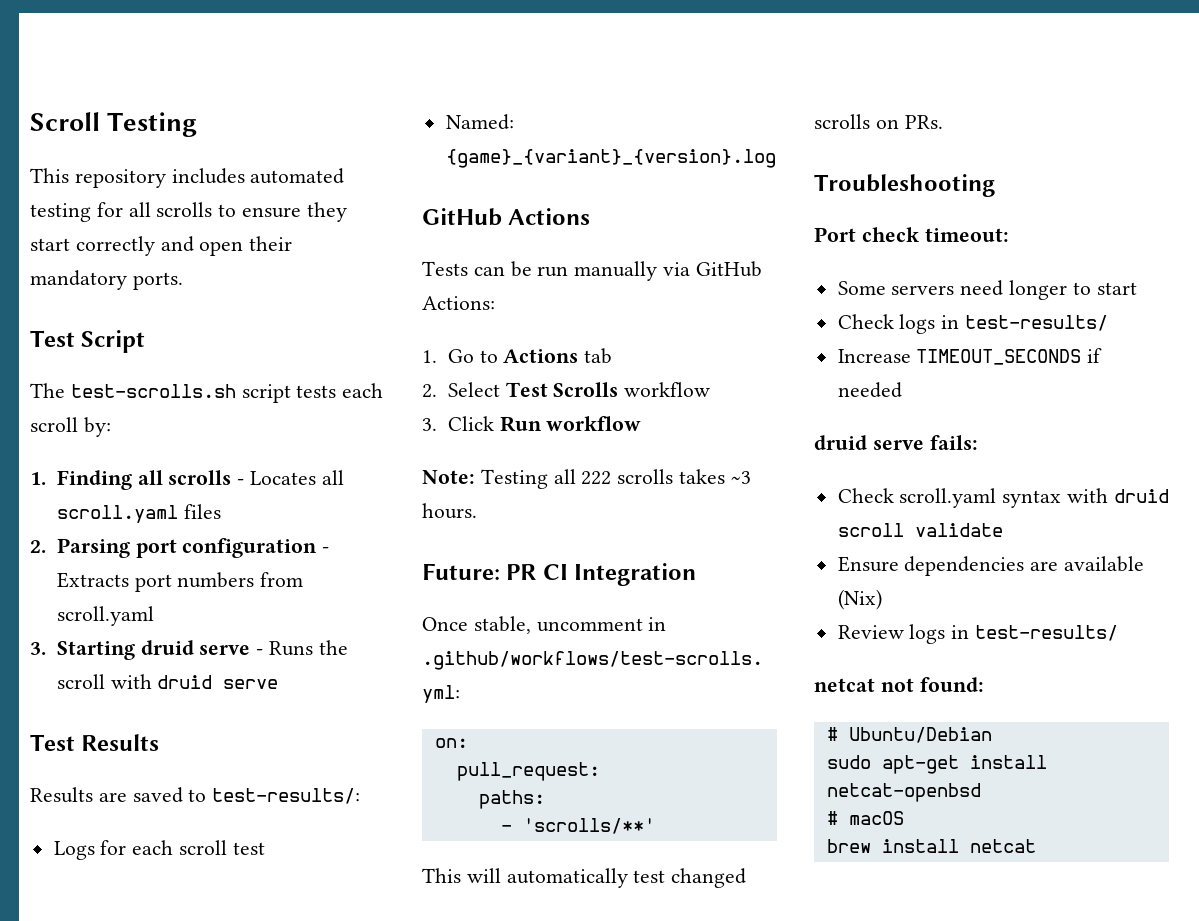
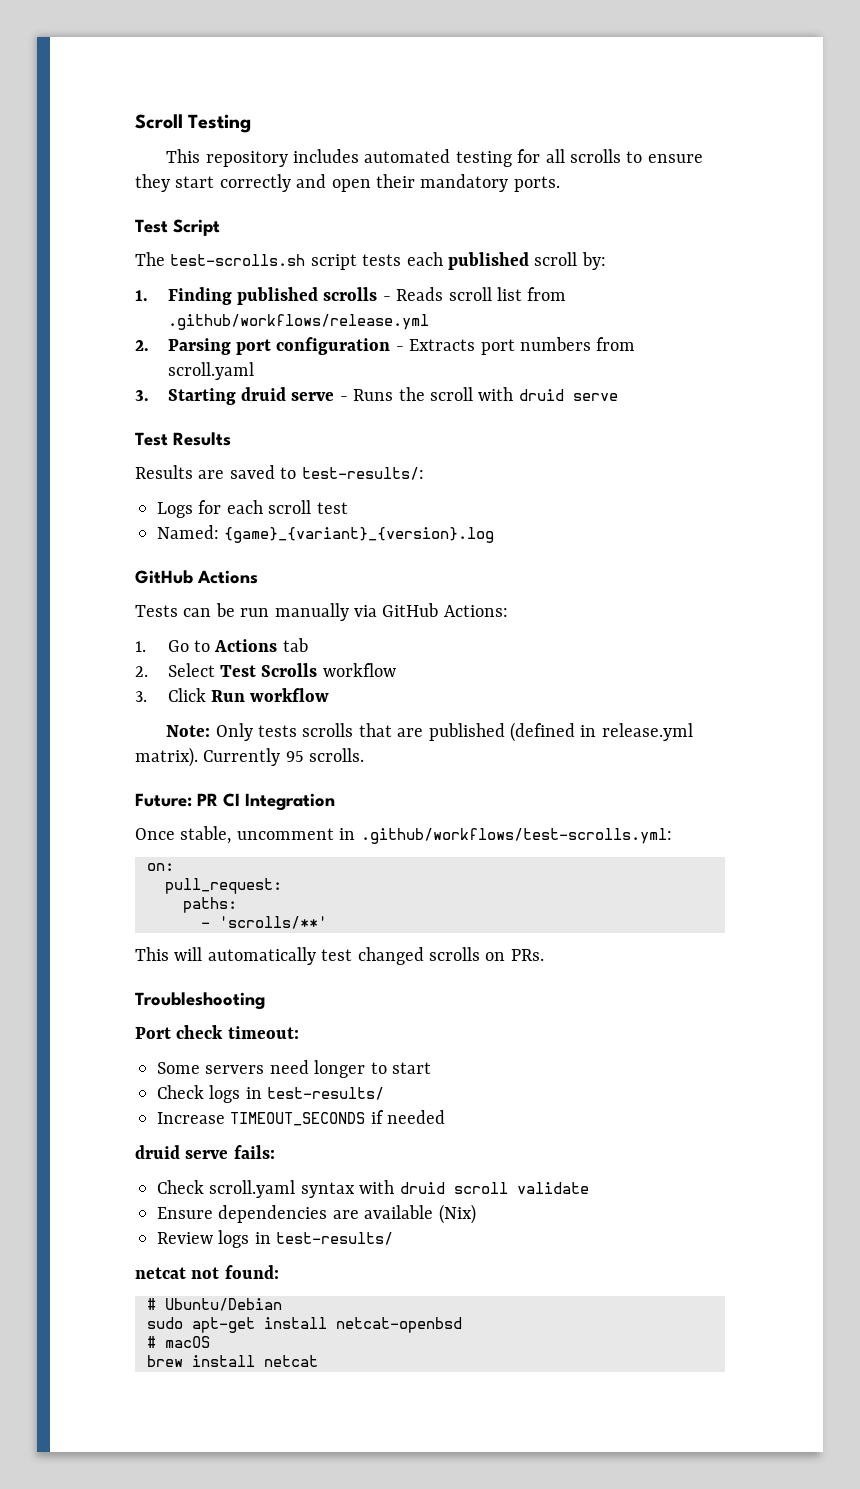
(384, 390) none -> [448,252,529,270] published
[137,470,163,485] all -> [236,287,318,305] published
[249,470,344,485] [56,504,221,523] Locates all scroll.yaml files -> [396,287,567,301] [167,314,429,330] Reads scroll list from .github/workflows/release.yml
[480,469,751,489] [422,503,477,519] Testing all 222 scrolls takes ~3 hours. -> [215,722,693,742] [135,747,365,767] Only tests scrolls that are published (defined in release.yml matrix). Currently 95 scrolls.

